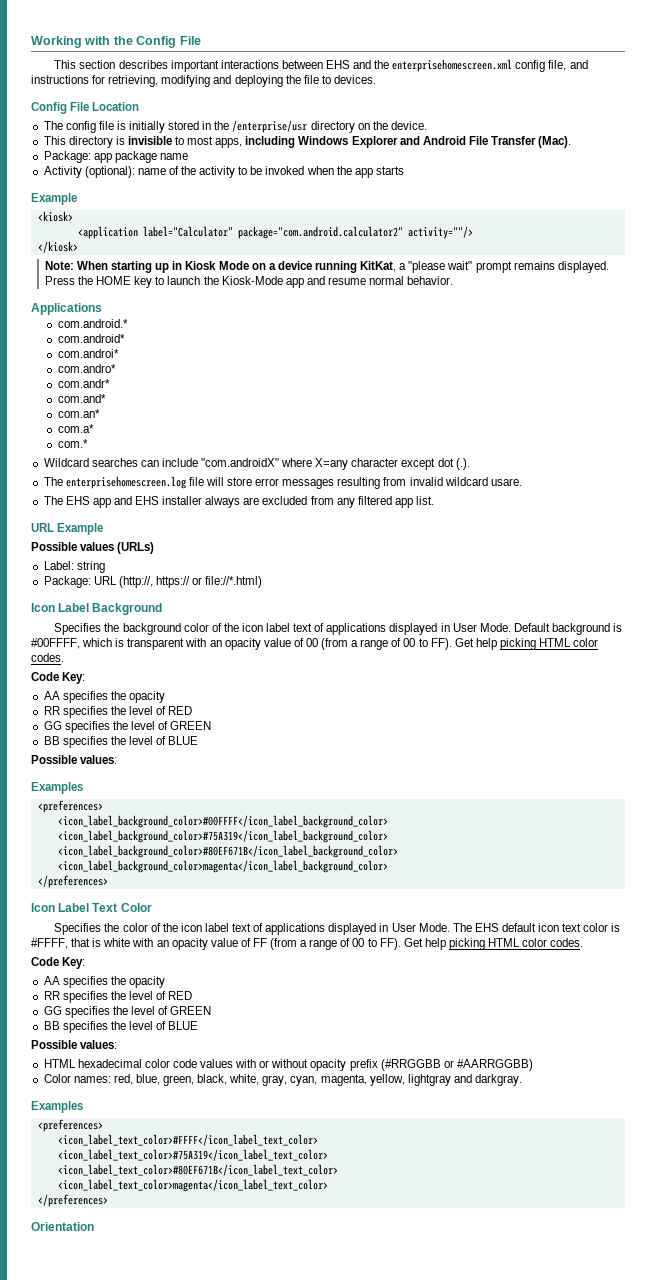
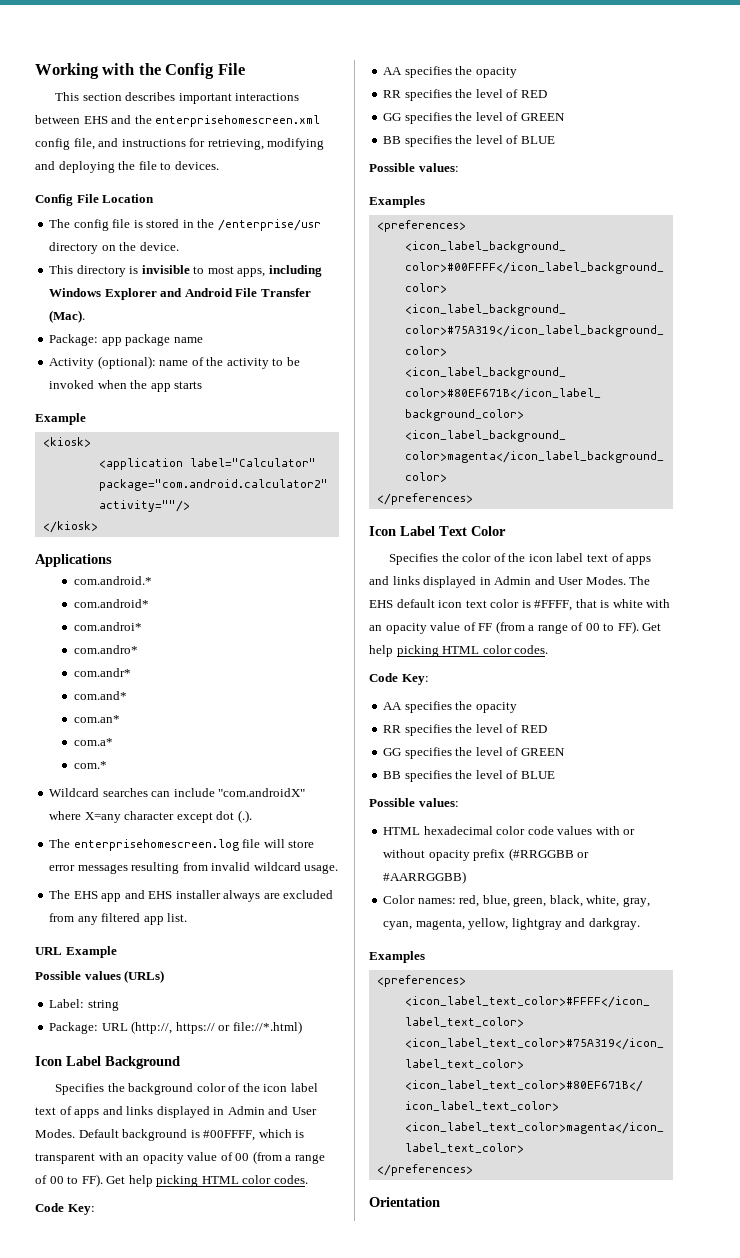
[129,121,166,133] initially -> (143, 224) none
[44,261,609,273] [44,276,454,288] // Note: When starting up in Kiosk Mode on a device running KitKat, a "please wait" prompt remains displayed. Press the HOME key to launch the Kiosk-Mode app and resume normal behavior. -> (98, 527) none
[490,478,522,486] usare. -> [304,864,339,874] usage.
[326,623,511,635] applications displayed in User Mode. -> [74,1106,317,1118] [35,1129,75,1138] apps and links displayed in Admin and User Modes.
[265,923,450,935] applications displayed in User Mode. -> [626,556,652,565] [369,576,626,588] apps and links displayed in Admin and User Modes.

